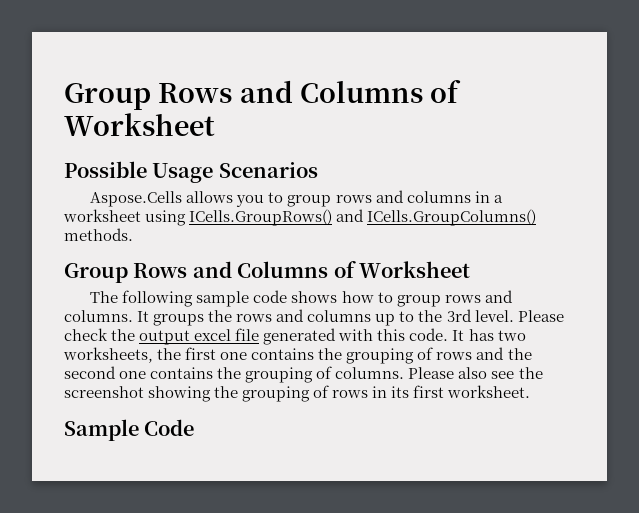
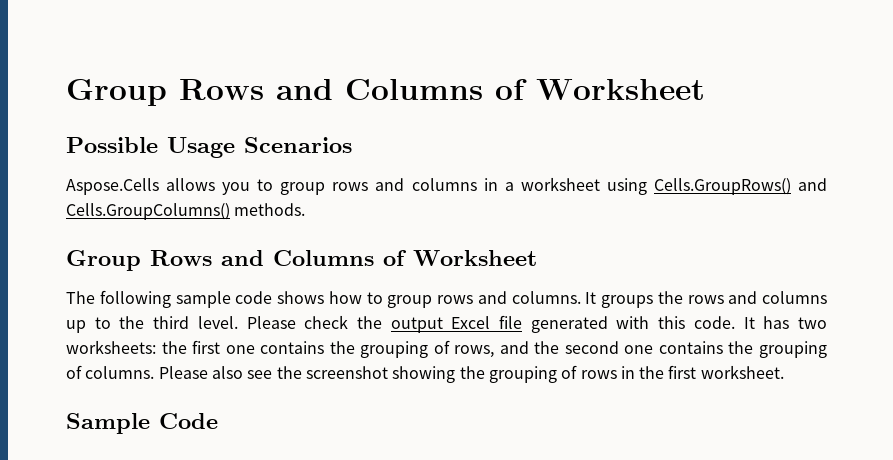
[189,209,537,226] ICells.GroupRows() and ICells.GroupColumns() -> [653,178,828,195] [66,203,230,220] Cells.GroupRows() and Cells.GroupColumns()
[446,309,472,322] 3rd -> [153,316,190,329] third
[194,329,232,341] excel -> [451,316,491,329] Excel
[63,347,153,363] worksheets, -> [66,340,156,354] worksheets:
[436,352,473,360] rows -> [454,345,495,358] rows,
[391,386,410,398] its -> [639,366,665,379] the

